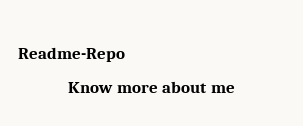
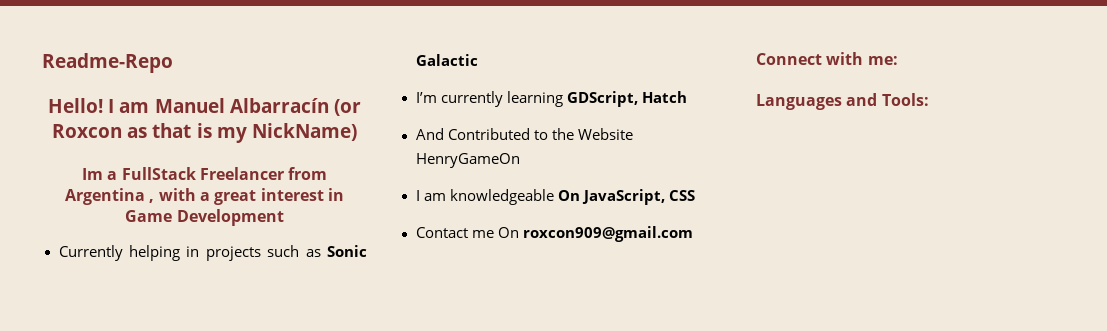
[68,81,235,93] Know more about me -> [48,98,361,116] [52,123,357,143] [81,167,328,180] [65,188,344,205] [125,209,284,226] [58,245,367,261] [415,54,478,66] [415,91,687,107] [415,128,633,140] [415,153,520,168] [415,189,695,205] [415,226,693,242] [756,52,898,65] [756,93,929,110] Hello! I am Manuel Albarracín (or Roxcon as that is my NickName) // Im a FullStack Freelancer from Argentina , with a great interest in Game Development // Currently helping in projects such as Sonic Galactic // I’m currently learning GDScript, Hatch // And Contributed to the Website HenryGameOn // I am knowledgeable On JavaScript, CSS // Contact me On roxcon909@gmail.com // Connect with me: // Languages and Tools:

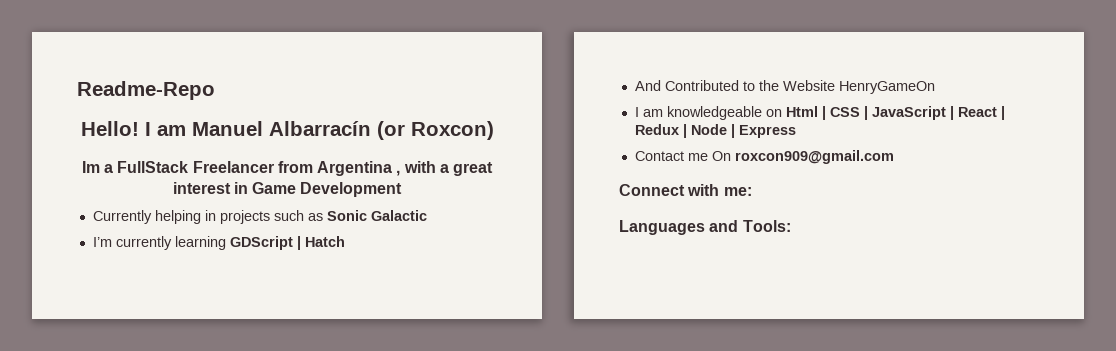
[52,123,357,143] Roxcon as that is my NickName) -> [410,121,494,140] Roxcon)
[566,91,638,107] GDScript, -> [229,236,301,250] GDScript |
[557,189,695,205] On JavaScript, CSS -> [765,106,1005,120] [634,124,796,138] on Html | CSS | JavaScript | React | Redux | Node | Express

